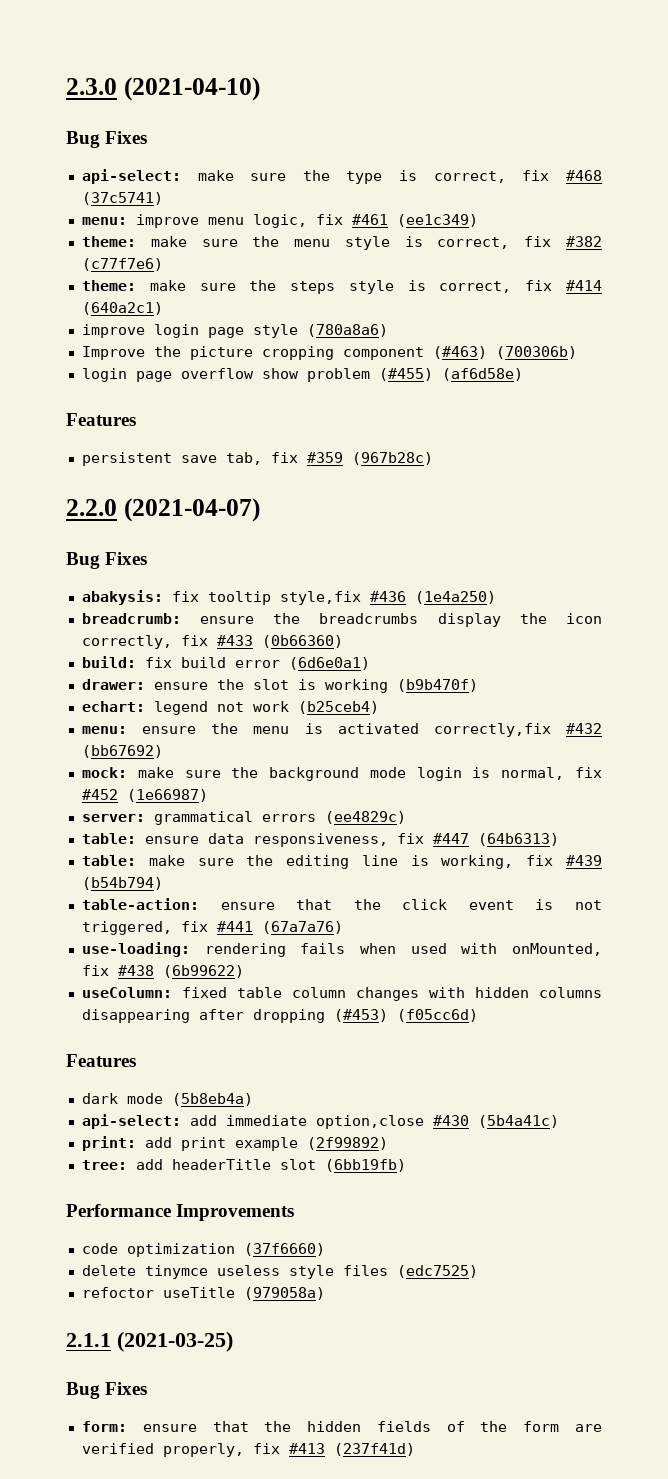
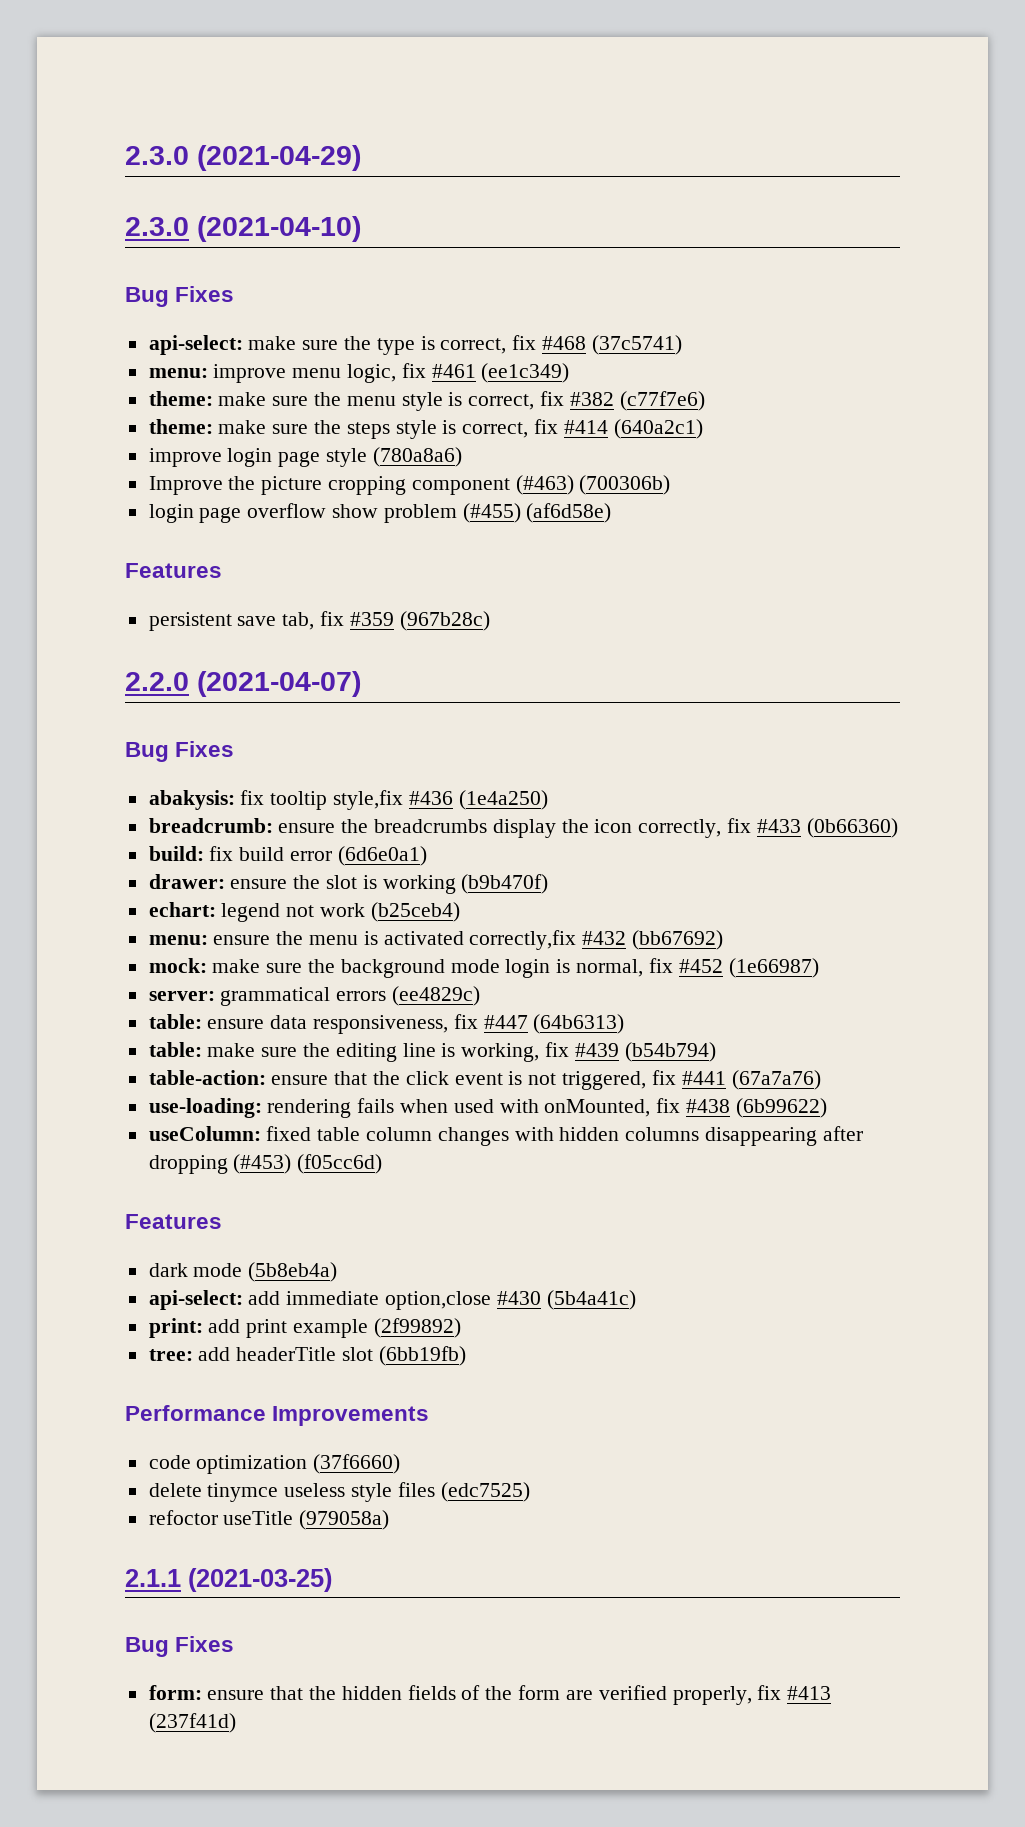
[66,78,117,95] 2.3.0 -> [125,145,361,171] [125,217,189,236] 2.3.0 (2021-04-29) // 2.3.0

